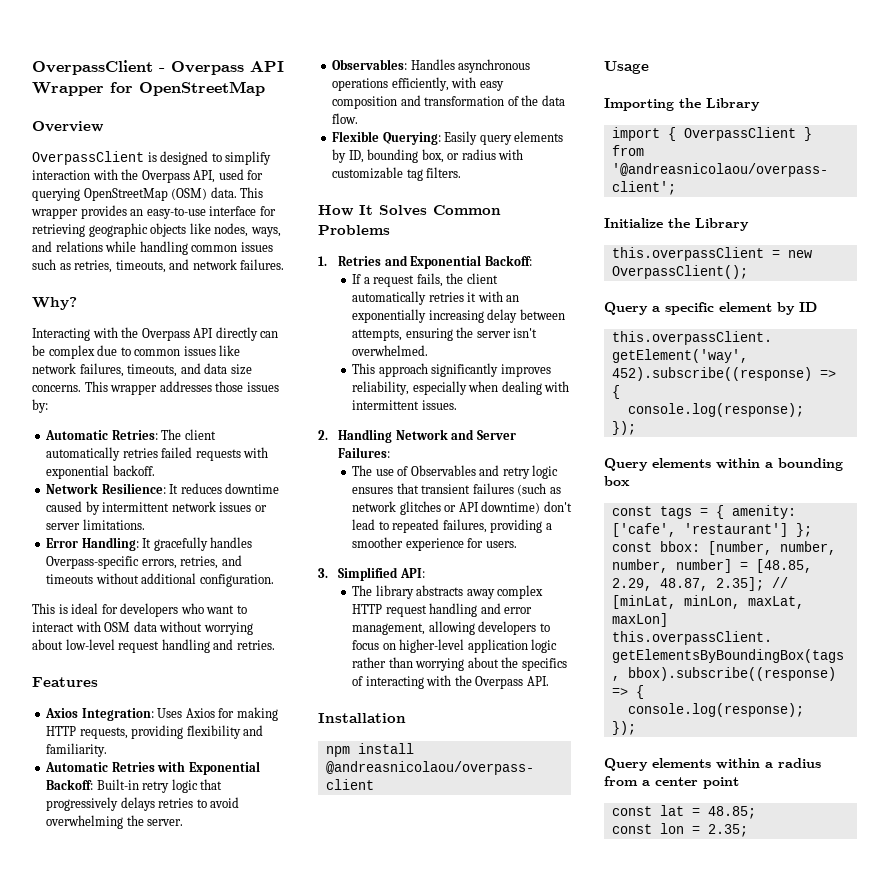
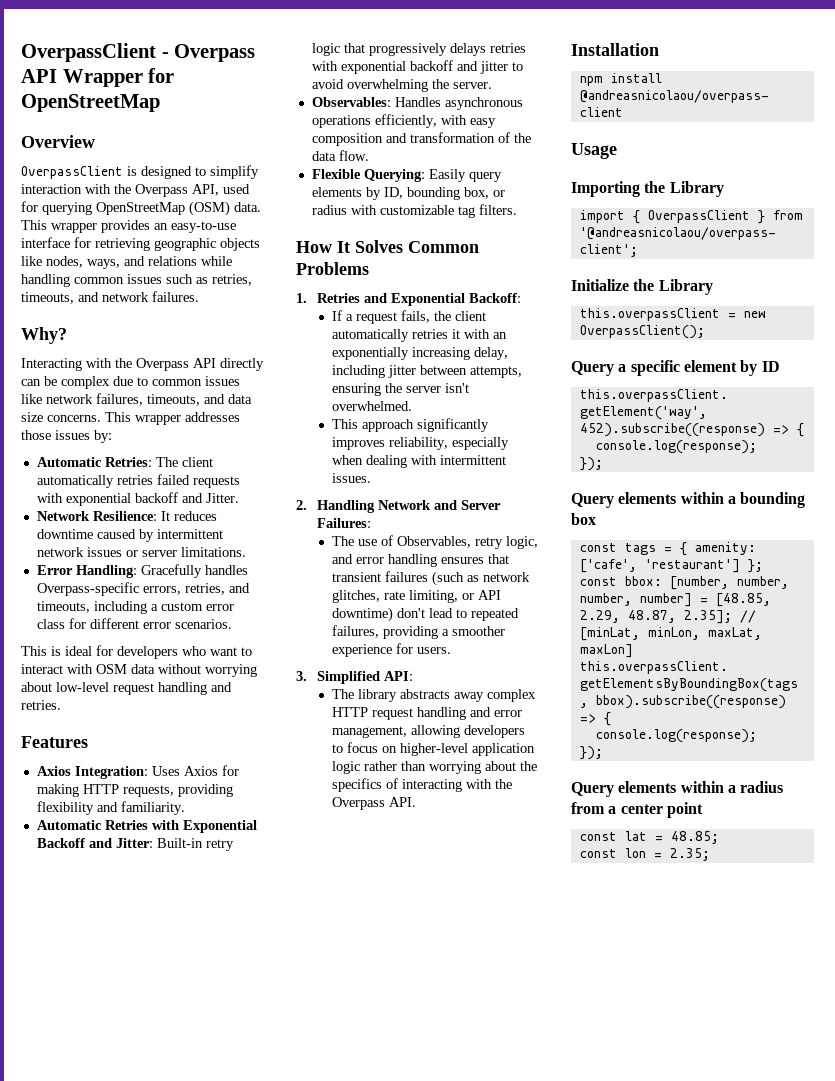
[112,465,155,476] backoff. -> [134,492,239,503] backoff and Jitter.
[142,537,208,551] It gracefully -> [140,564,202,578] Gracefully
[46,573,274,587] timeouts without additional configuration. -> [36,601,234,614] [36,618,232,629] timeouts, including a custom error class for different error scenarios.
[46,779,94,790] Backoff: -> [36,838,153,848] Backoff and Jitter:
(194, 803) none -> [311,60,508,74] with exponential backoff and jitter
[487,309,518,323] delay -> [474,347,509,360] [332,365,417,378] delay, including jitter
[410,465,559,479] Observables and retry logic -> [397,536,539,549] [332,554,438,567] Observables, retry logic, and error handling
[399,501,441,515] glitches -> [332,590,459,603] glitches, rate limiting,

